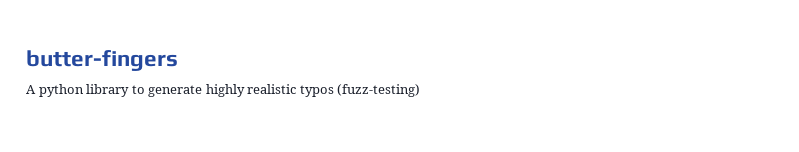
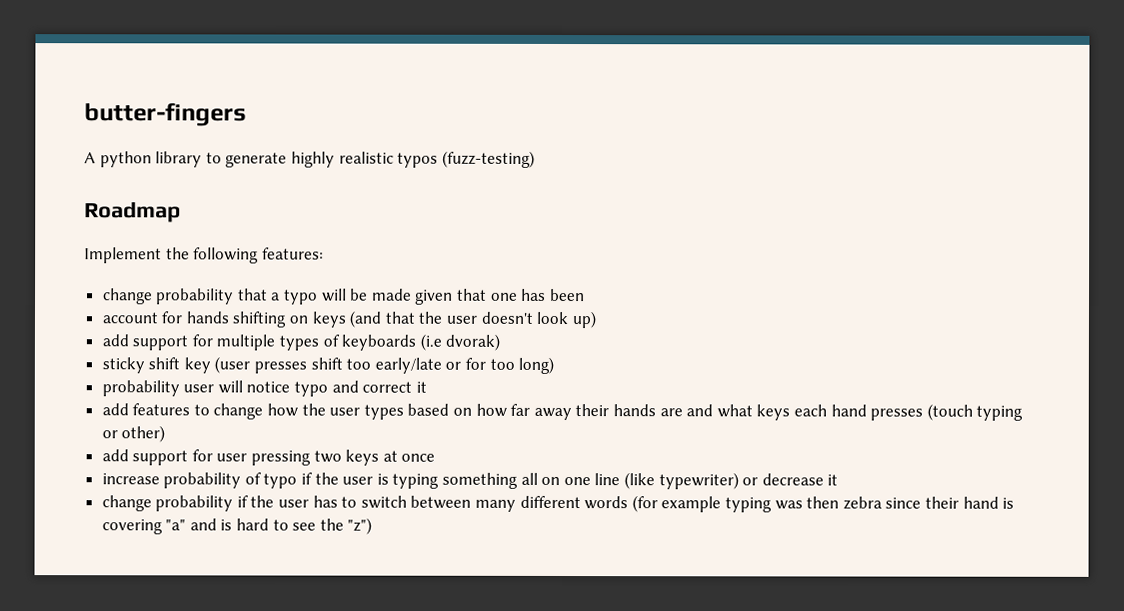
(421, 90) none -> [84,201,181,223] [84,247,324,264] [102,288,585,305] [101,310,596,329] [101,333,501,351] [101,356,555,374] [101,380,427,397] [101,403,1024,421] [101,425,166,443] [101,449,436,466] [101,472,839,490] [101,495,1015,513] [101,517,373,535] // Roadmap // Implement the following features: // change probability that a typo will be made given that one has been // account for hands shifting on keys (and that the user doesn't look up) // add support for multiple types of keyboards (i.e dvorak) // sticky shift key (user presses shift too early/late or for too long) // probability user will notice typo and correct it // add features to change how the user types based on how far away their hands are and what keys each hand presses (touch typing or other) // add support for user pressing two keys at once // increase probability of typo if the user is typing something all on one line (like typewriter) or decrease it // change probability if the user has to switch between many different words (for example typing was then zebra since their hand is covering "a" and is hard to see the "z")

